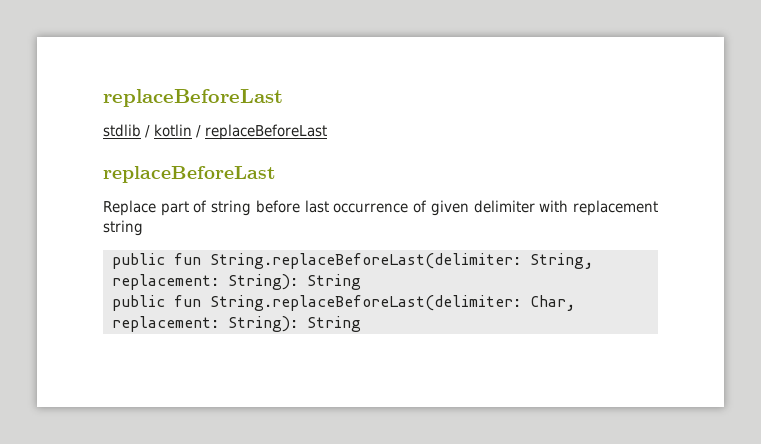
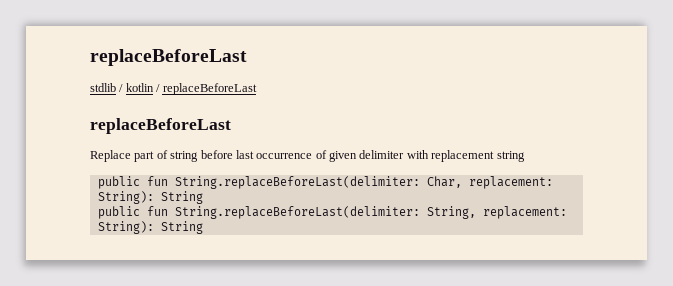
[530,253,593,269] String, -> [426,176,462,188] Char,
[530,295,575,311] Char, -> [426,206,476,219] String,

